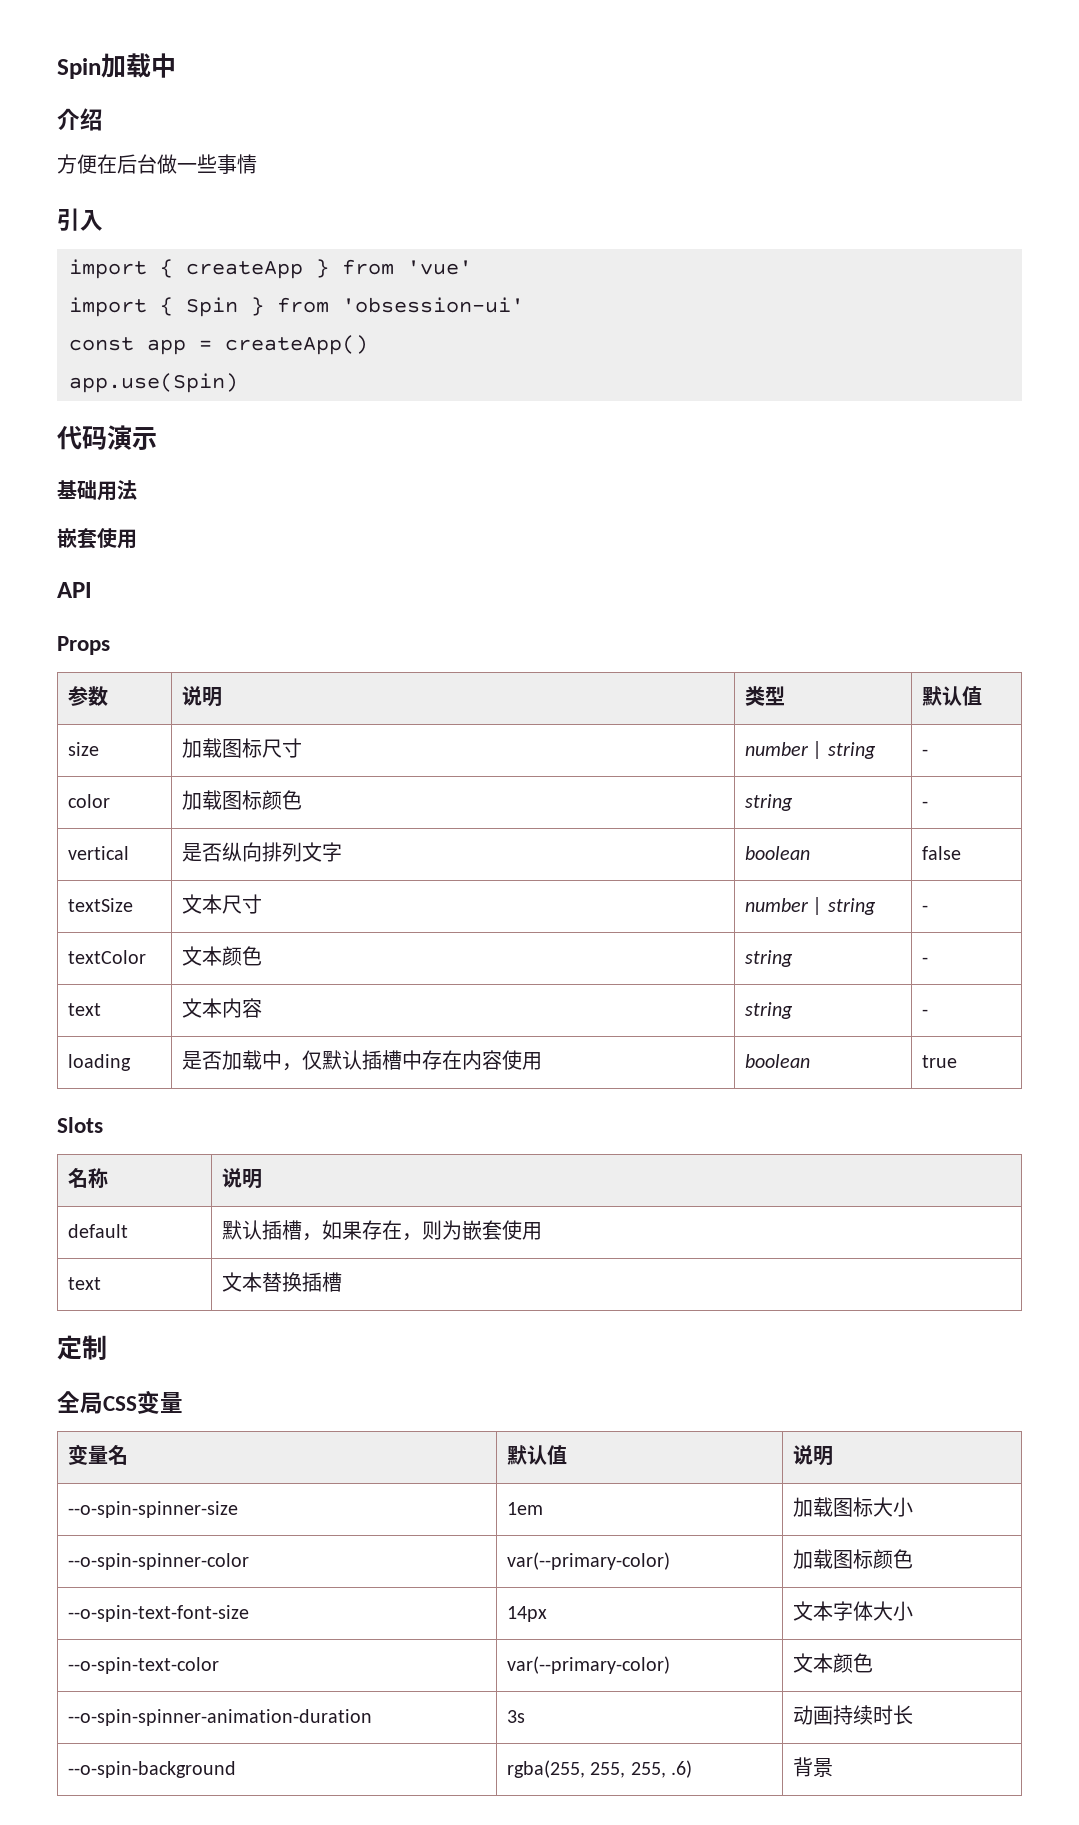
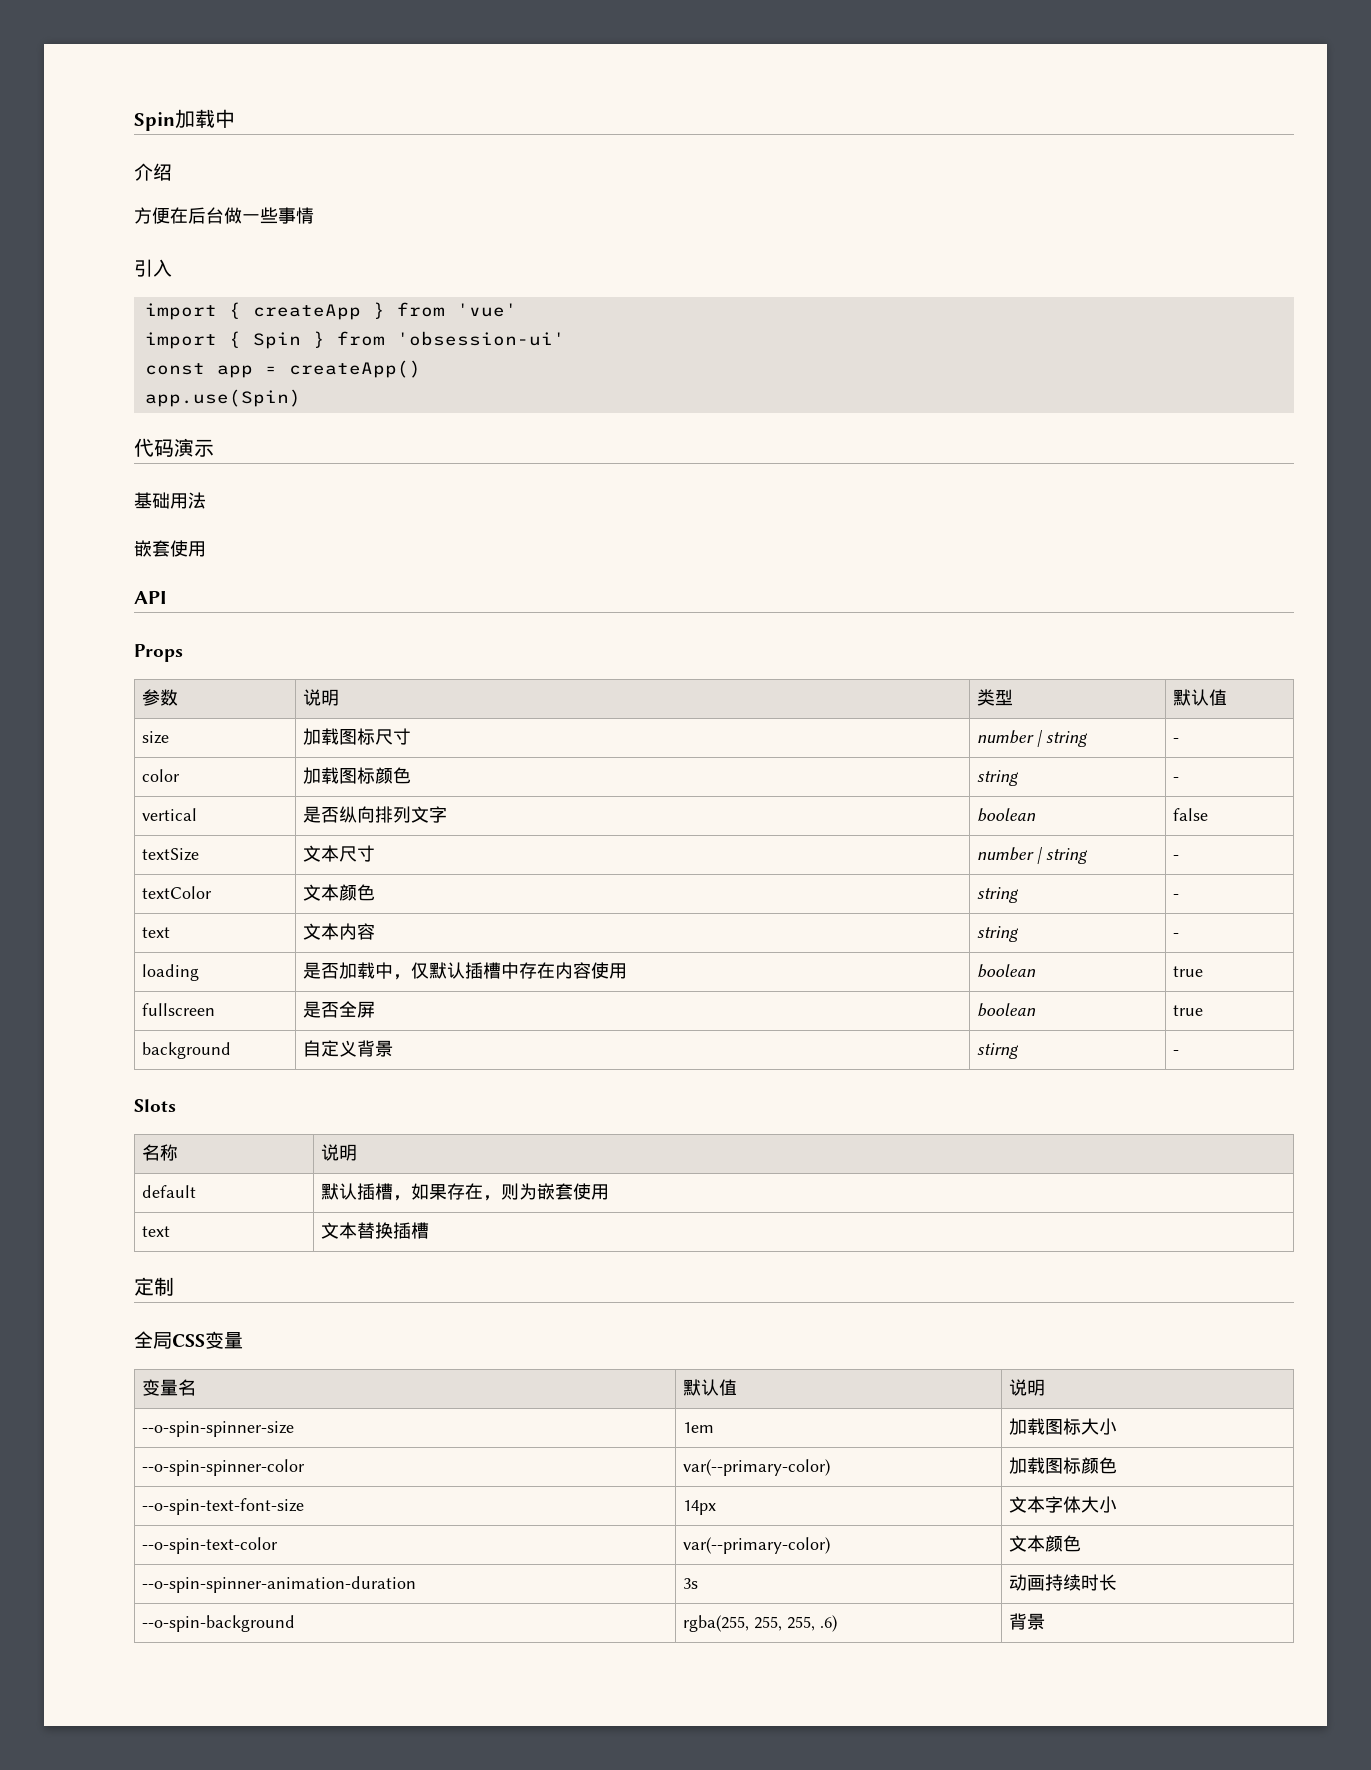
(957, 1061) none -> [142,1003,216,1016] [303,1001,376,1018] [977,1003,1037,1017] [1173,1005,1204,1016] [142,1042,232,1059] [303,1040,394,1057] [977,1043,1020,1059] [1173,1050,1180,1055] // fullscreen | 是否全屏 | boolean | true // background | 自定义背景 | stirng | -

